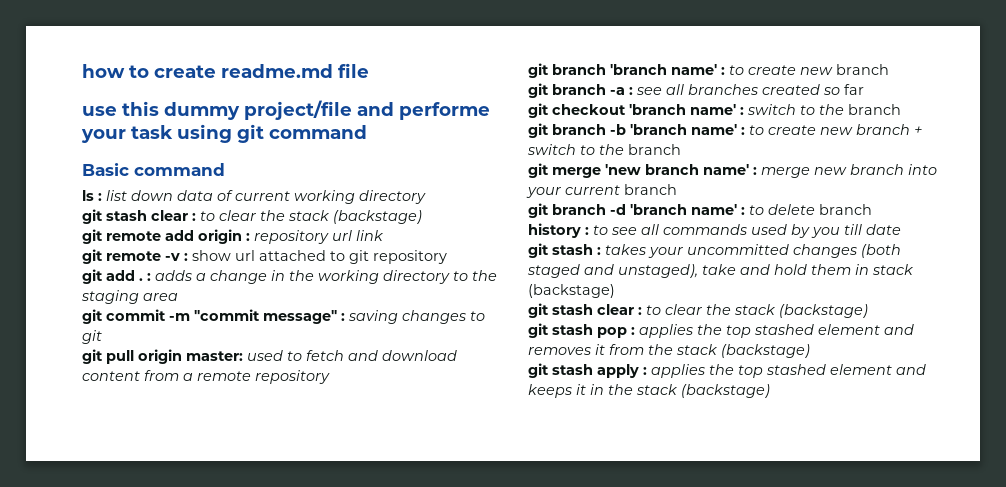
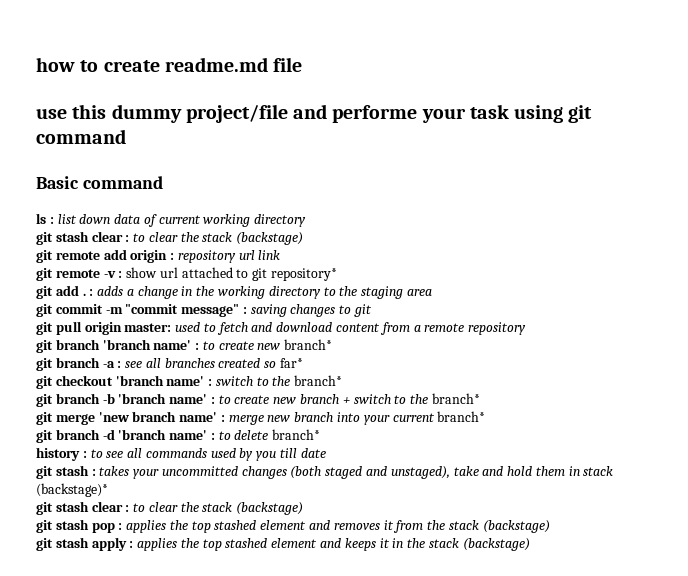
[373,250,447,264] repository -> [271,268,338,281] repository*
[836,64,889,75] branch -> [284,339,333,350] branch*
[844,84,864,95] far -> [280,358,304,368] far*
[848,104,901,115] branch -> [294,375,343,386] branch*
[628,144,681,155] branch -> [431,393,480,404] branch*
[624,184,677,195] branch -> [437,411,486,422] branch*
[819,204,872,215] branch -> [272,429,321,440] branch*
[528,284,615,298] (backstage) -> [36,483,108,497] (backstage)*

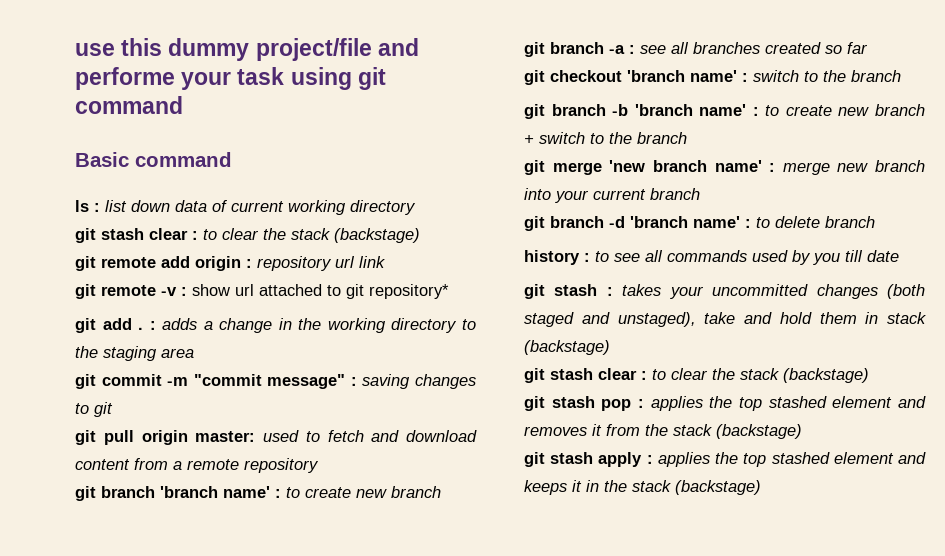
[36,57,303,72] how to create readme.md file // -> (75, 49) none
[284,339,333,350] branch* -> [391,486,441,498] branch
[280,358,304,368] far* -> [847,42,868,54] far
[294,375,343,386] branch* -> [851,70,901,82] branch
[431,393,480,404] branch* -> [637,132,687,144] branch
[437,411,486,422] branch* -> [650,188,700,200] branch
[272,429,321,440] branch* -> [825,216,875,228] branch
[36,483,108,497] (backstage)* -> [524,340,610,355] (backstage)

